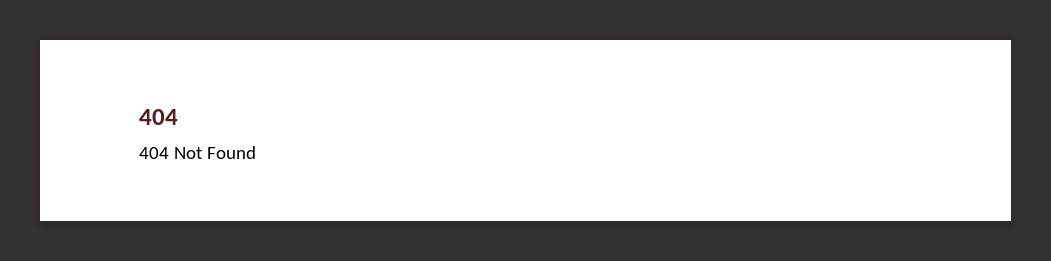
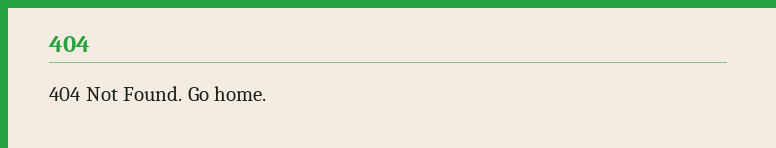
[206,146,256,159] Found -> [123,86,267,101] Found. Go home.

